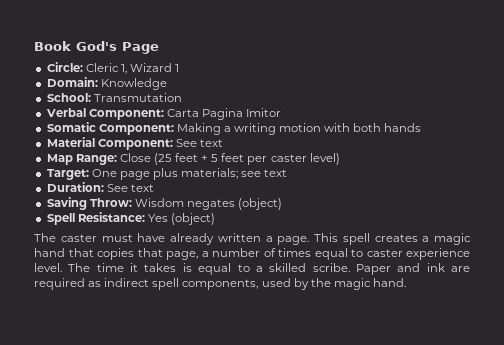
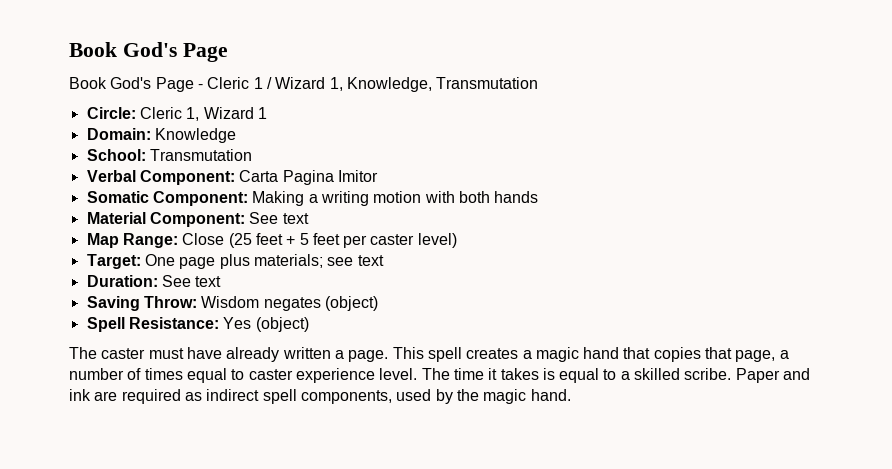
[34,41,159,54] Book God's Page -> [69,42,228,62] [69,77,539,92] Book God's Page // Book God's Page - Cleric 1 / Wizard 1, Knowledge, Transmutation

